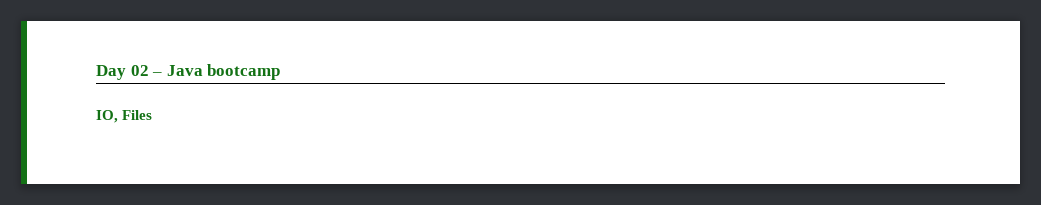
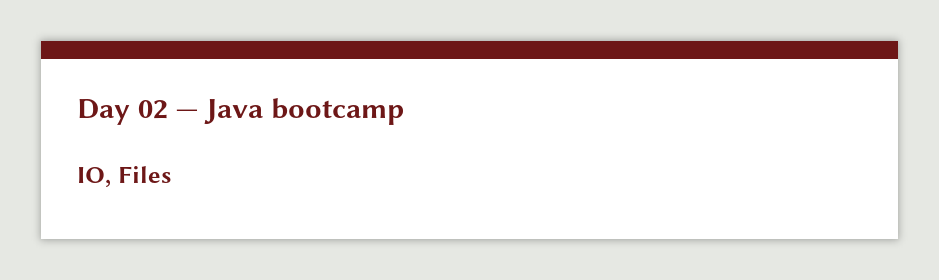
[152,72,163,76] – -> [175,109,198,118] —

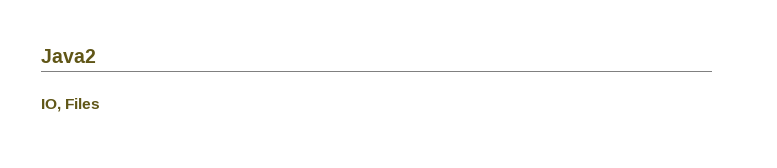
[77,98,404,125] Day 02 — Java bootcamp -> [41,49,96,63] Java2

